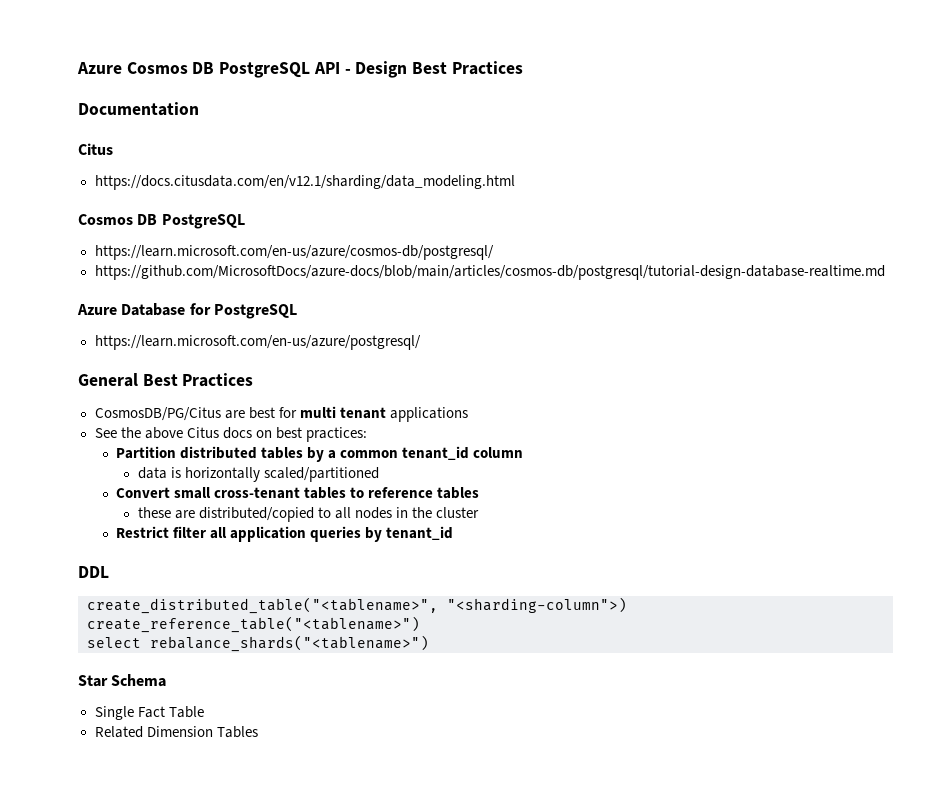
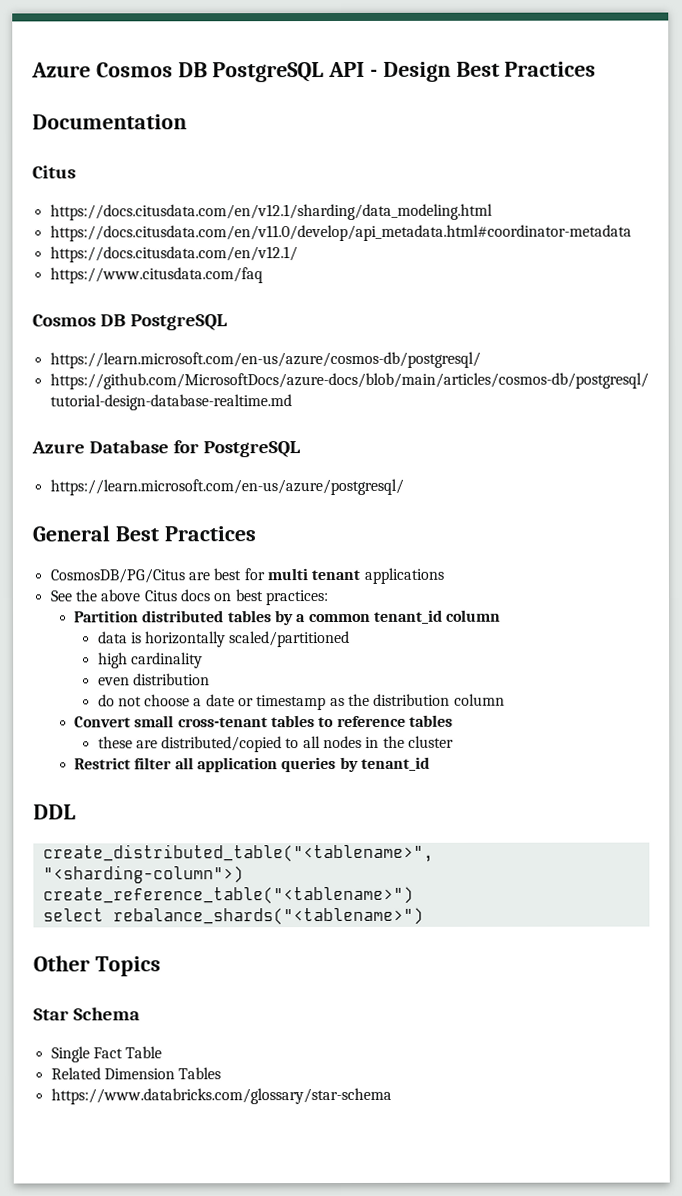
(515, 182) none -> [49,224,632,242] [49,246,298,263] [49,267,263,284] // https://docs.citusdata.com/en/v11.0/develop/api_metadata.html#coordinator-metadata // https://docs.citusdata.com/en/v12.1/ // https://www.citusdata.com/faq
(379, 474) none -> [97,652,203,669] [97,673,210,686] [97,693,505,711] // high cardinality // even distribution // do not choose a date or timestamp as the distribution column
(429, 643) none -> [33,955,161,977] // Other Topics
(258, 732) none -> [50,1087,392,1105] // https://www.databricks.com/glossary/star-schema

